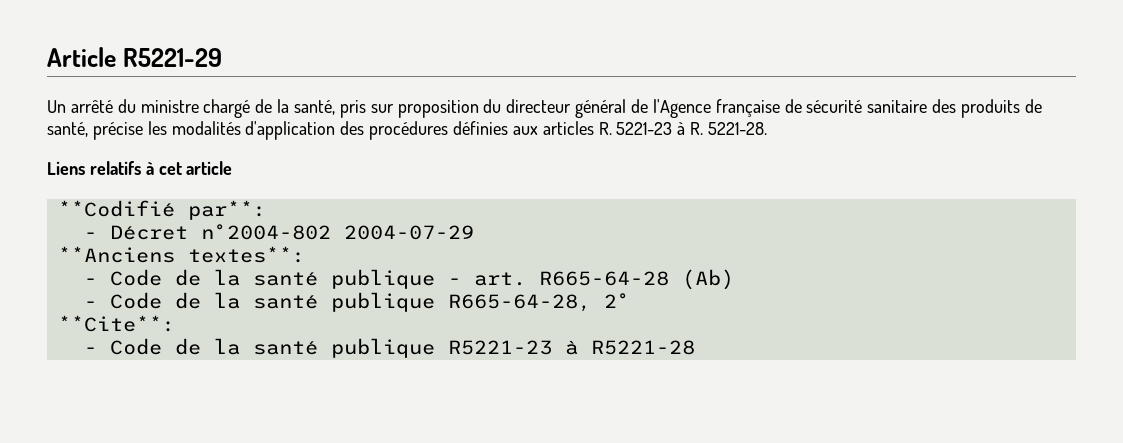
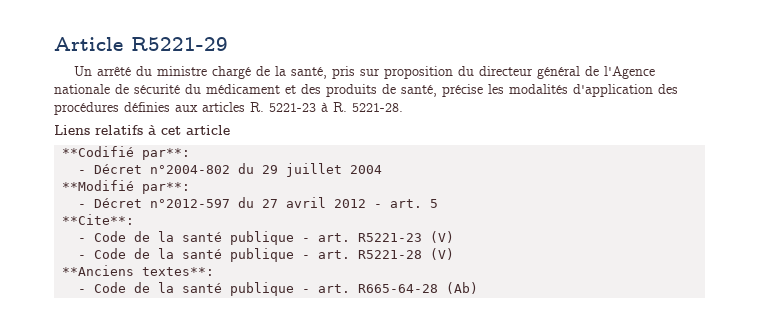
[715,99,780,117] française -> [54,84,110,94] nationale
[867,100,928,113] sanitaire -> [185,84,296,94] du médicament et
[343,225,474,240] 2004-07-29 -> [238,163,383,177] [62,180,191,194] [78,197,439,208] [62,214,135,225] [78,231,455,245] [78,248,455,262] du 29 juillet 2004 // **Modifié par**: // - Décret n°2012-597 du 27 avril 2012 - art. 5 // **Cite**: // - Code de la santé publique - art. R5221-23 (V) // - Code de la santé publique - art. R5221-28 (V)
[83,292,630,312] [57,315,175,332] [83,338,695,358] // - Code de la santé publique R665-64-28, 2° // **Cite**: // - Code de la santé publique R5221-23 à R5221-28 -> (479, 288) none

